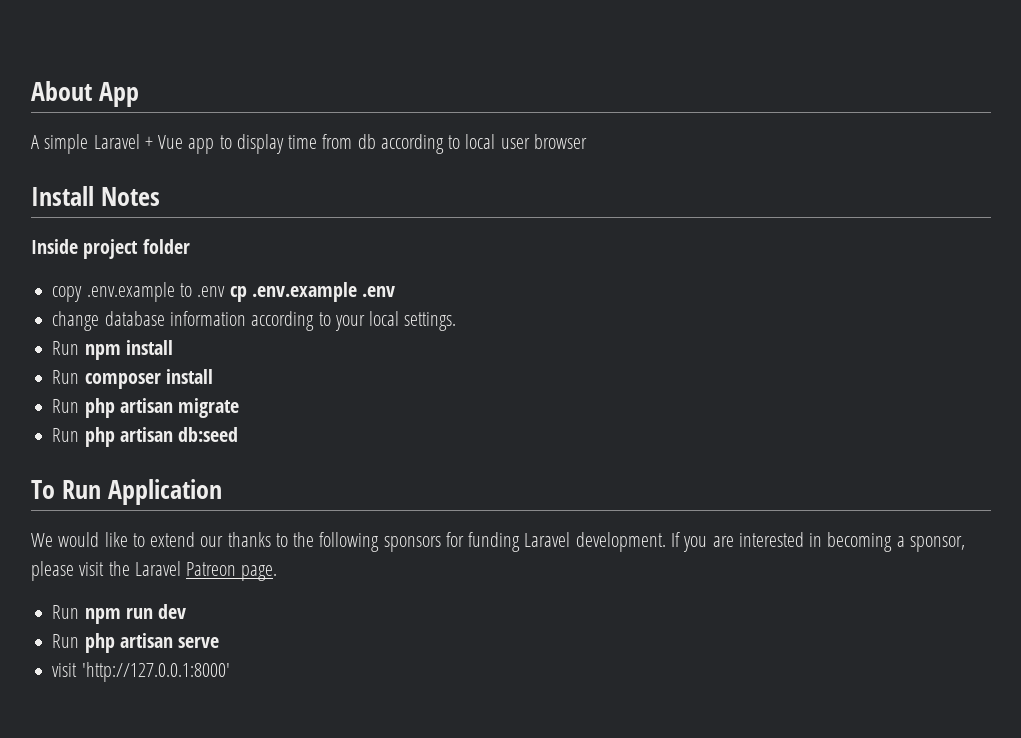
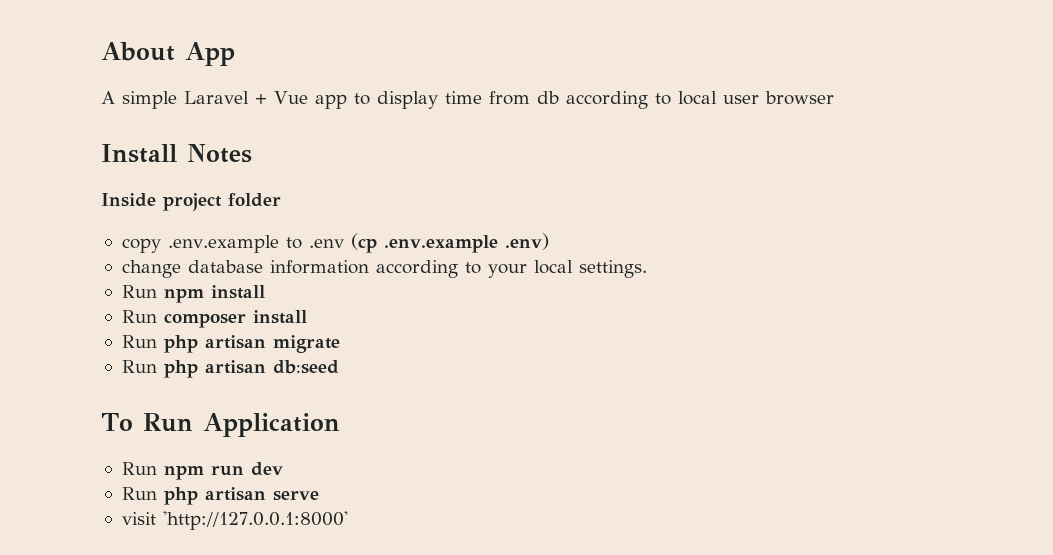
[229,282,396,302] cp .env.example .env -> [350,233,549,253] (cp .env.example .env)
[31,532,965,552] [31,561,278,581] // We would like to extend our thanks to the following sponsors for funding Laravel development. If you are interested in becoming a sponsor, please visit the Laravel Patreon page. -> (340, 425) none

